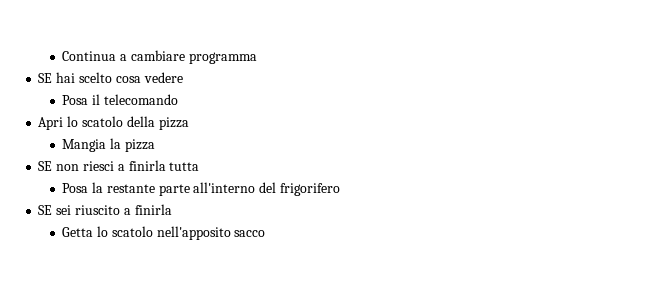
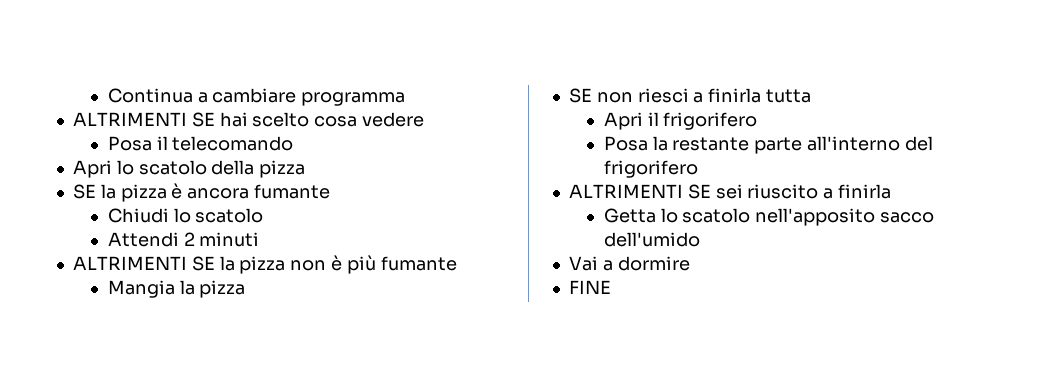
(257, 58) none -> [72,112,187,126] ALTRIMENTI
(189, 123) none -> [72,183,331,202] [107,208,264,223] [107,232,260,247] [72,255,457,274] // SE la pizza è ancora fumante // Chiudi lo scatolo // Attendi 2 minuti // ALTRIMENTI SE la pizza non è più fumante
(200, 166) none -> [603,112,758,130] // Apri il frigorifero
(340, 189) none -> [568,184,683,198] ALTRIMENTI
(266, 233) none -> [603,232,700,247] [568,256,690,271] [568,280,611,294] dell'umido // Vai a dormire // FINE

